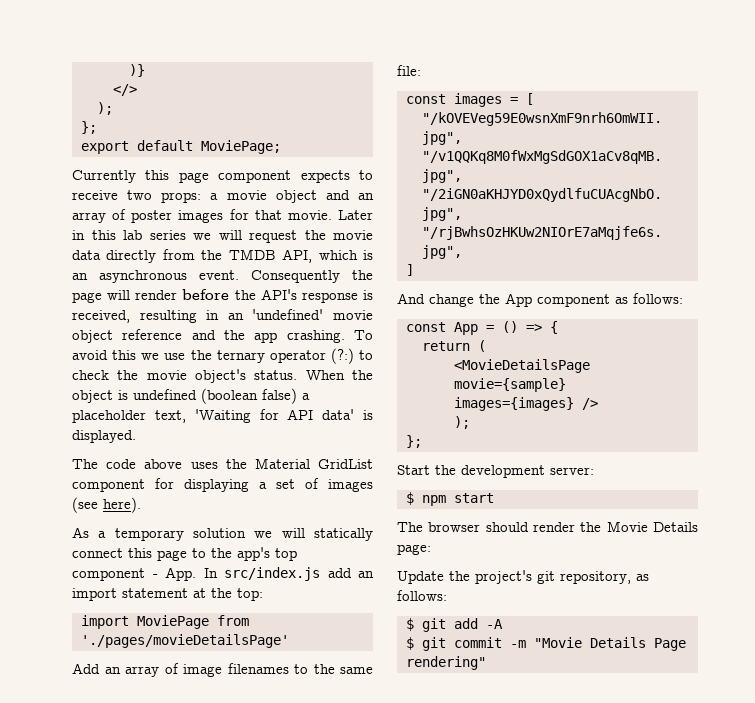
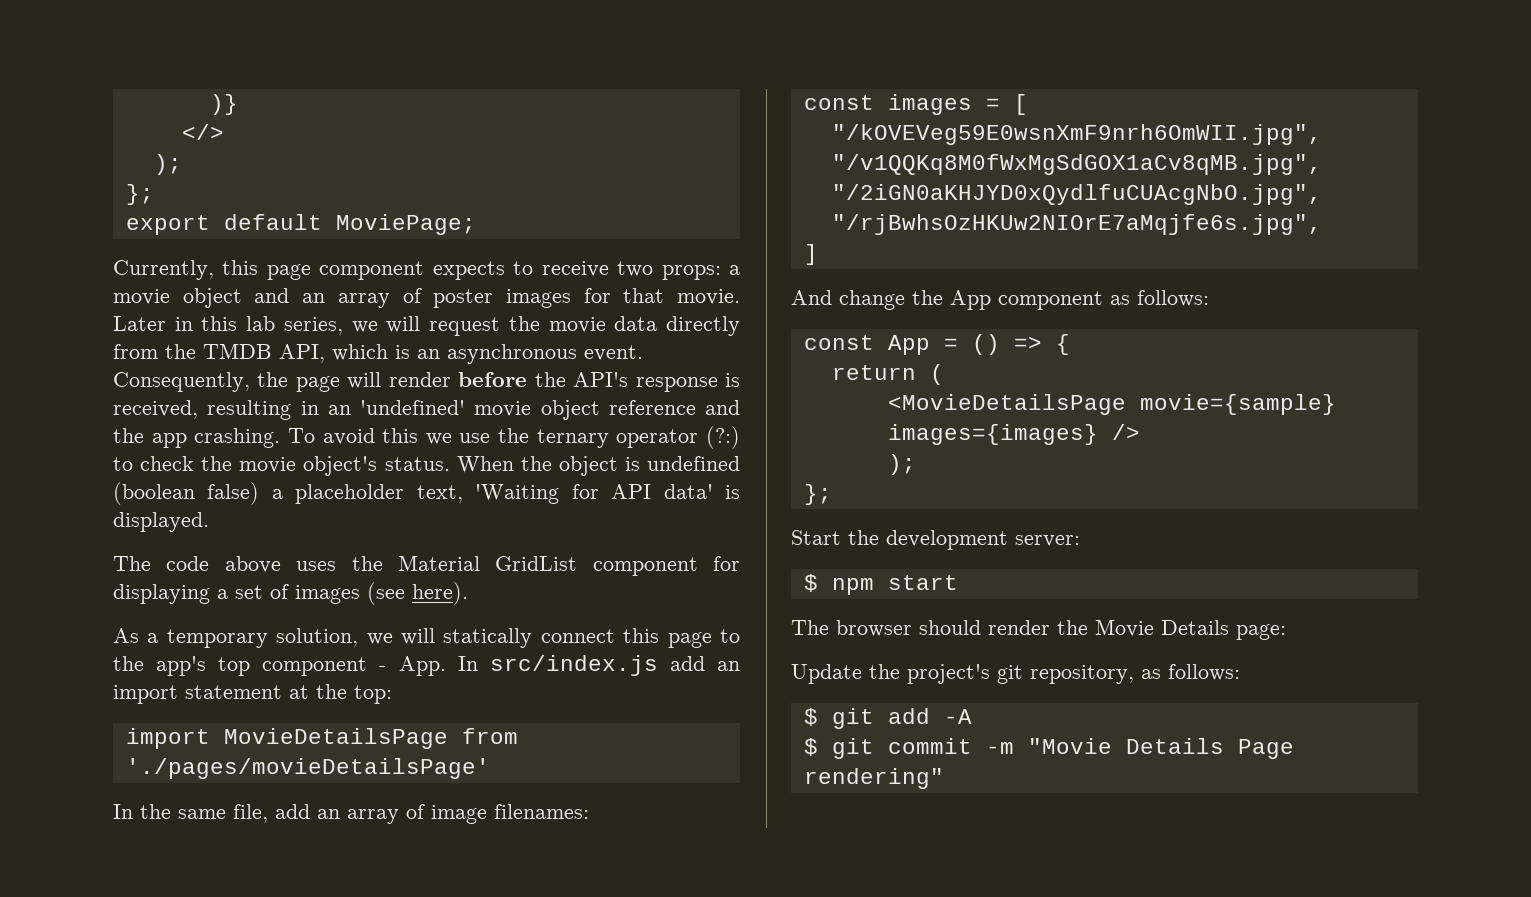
[72,170,136,183] Currently -> [113,260,214,280] Currently,
[149,230,186,240] series -> [283,317,343,335] series,
[251,270,340,283] Consequently -> [113,372,250,392] Consequently,
[193,528,246,538] solution -> [276,628,359,647] solution,
[136,615,209,629] MoviePage -> [223,728,448,749] MovieDetailsPage
[72,663,373,677] [397,65,421,76] Add an array of image filenames to the same file: -> [113,804,589,824] In the same file, add an array of image filenames:

